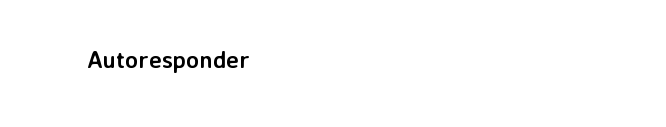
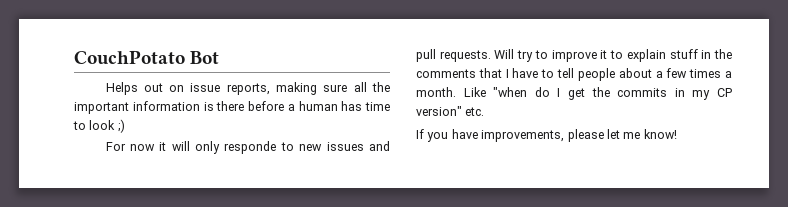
[87,51,250,73] Autoresponder -> [74,50,220,65] [105,82,390,95] [74,101,390,114] [73,119,125,133] [105,141,390,154] [416,49,732,62] [416,68,732,81] [416,87,732,100] [416,106,485,116] [416,129,677,142] CouchPotato Bot // Helps out on issue reports, making sure all the important information is there before a human has time to look ;) // For now it will only responde to new issues and pull requests. Will try to improve it to explain stuff in the comments that I have to tell people about a few times a month. Like "when do I get the commits in my CP version" etc. // If you have improvements, please let me know!

